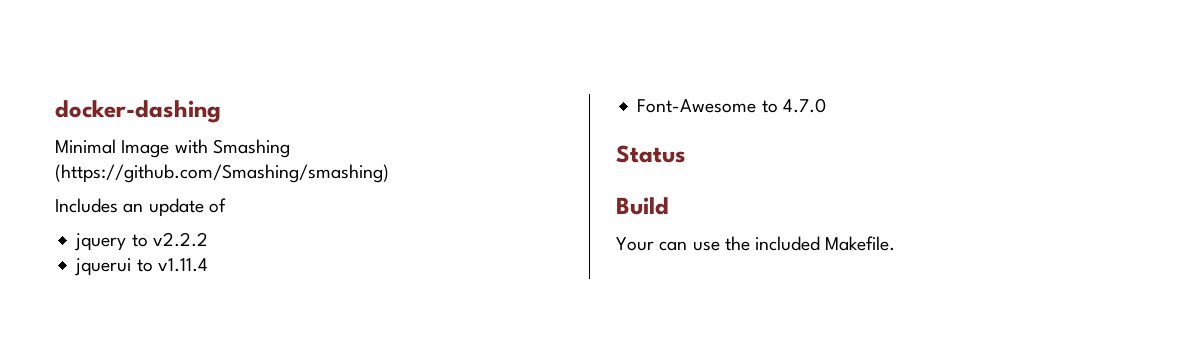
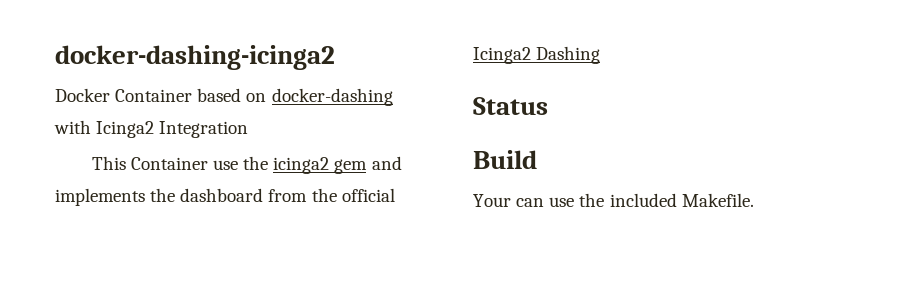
[55,100,221,123] [55,139,290,158] [55,164,389,183] [55,198,226,217] [74,232,208,251] [74,258,208,276] [637,98,826,113] docker-dashing // Minimal Image with Smashing (https://github.com/Smashing/smashing) // Includes an update of // jquery to v2.2.2 // jquerui to v1.11.4 // Font-Awesome to 4.7.0 -> [55,45,335,70] [55,88,393,106] [54,120,249,138] [91,156,402,174] [55,188,395,206] [473,46,601,64] docker-dashing-icinga2 // Docker Container based on docker-dashing with Icinga2 Integration // This Container use the icinga2 gem and implements the dashboard from the official Icinga2 Dashing

